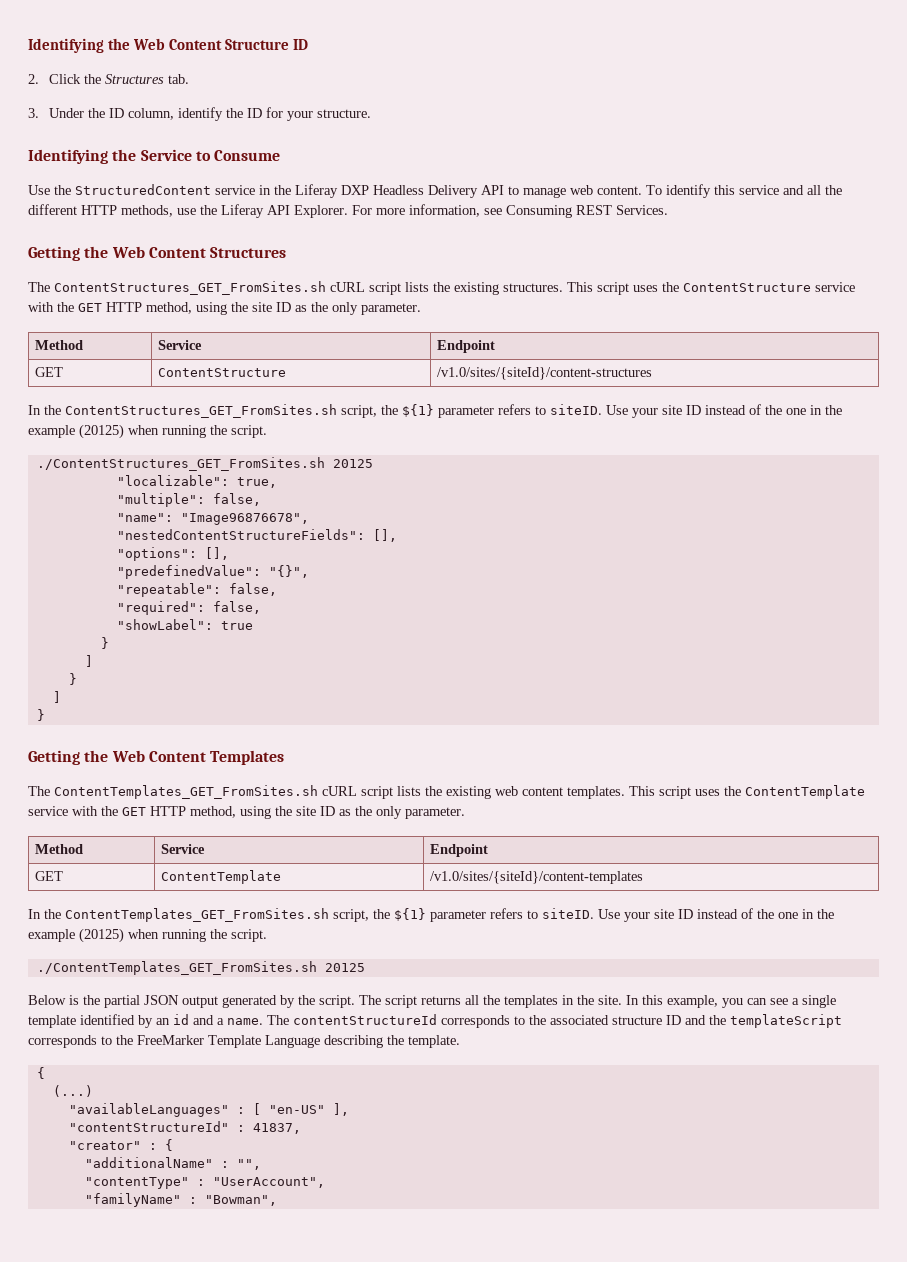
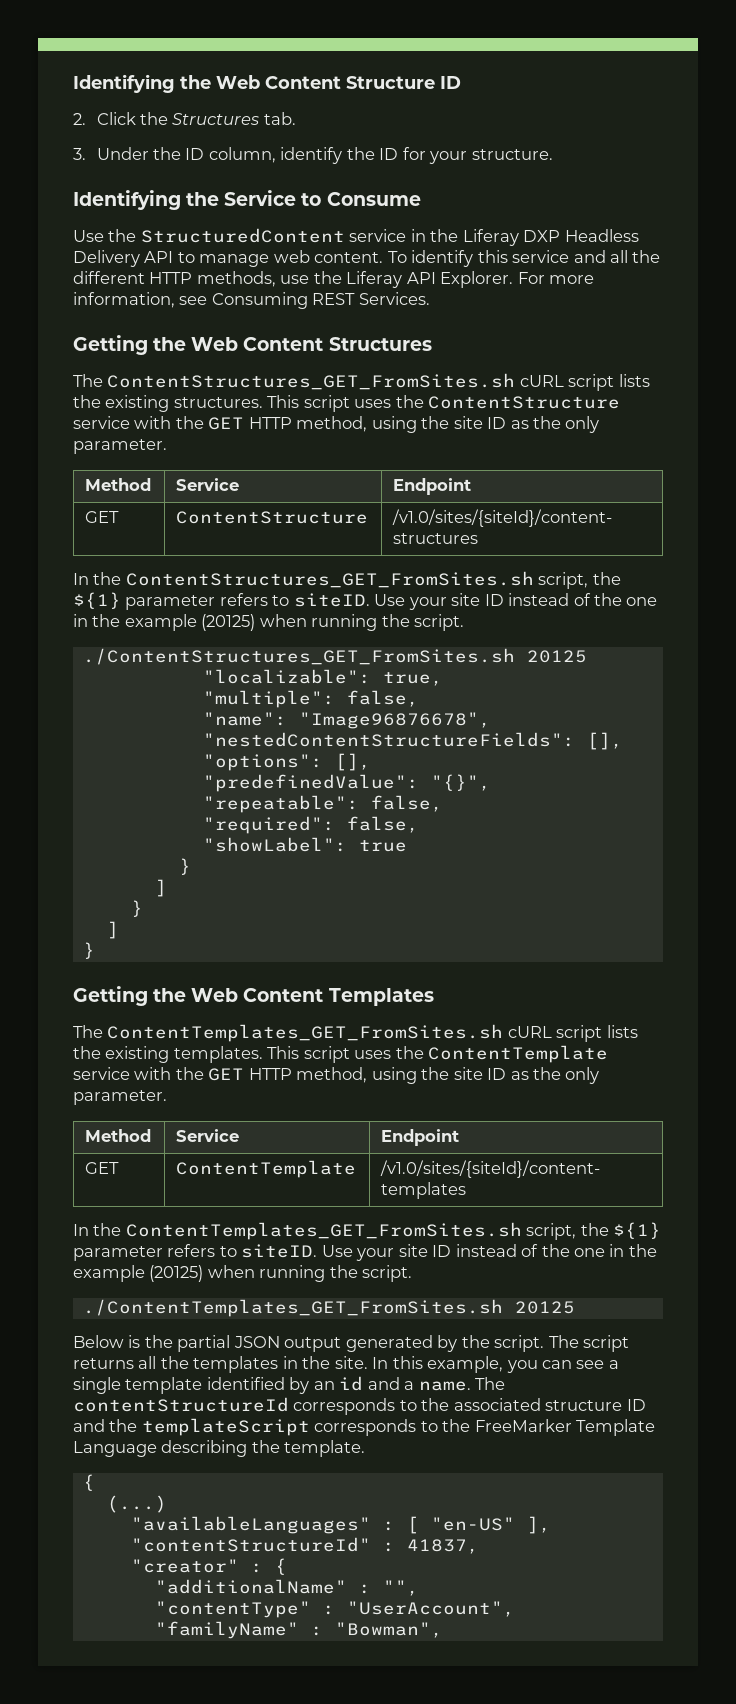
[495,786,563,796] web content -> (170, 1054) none

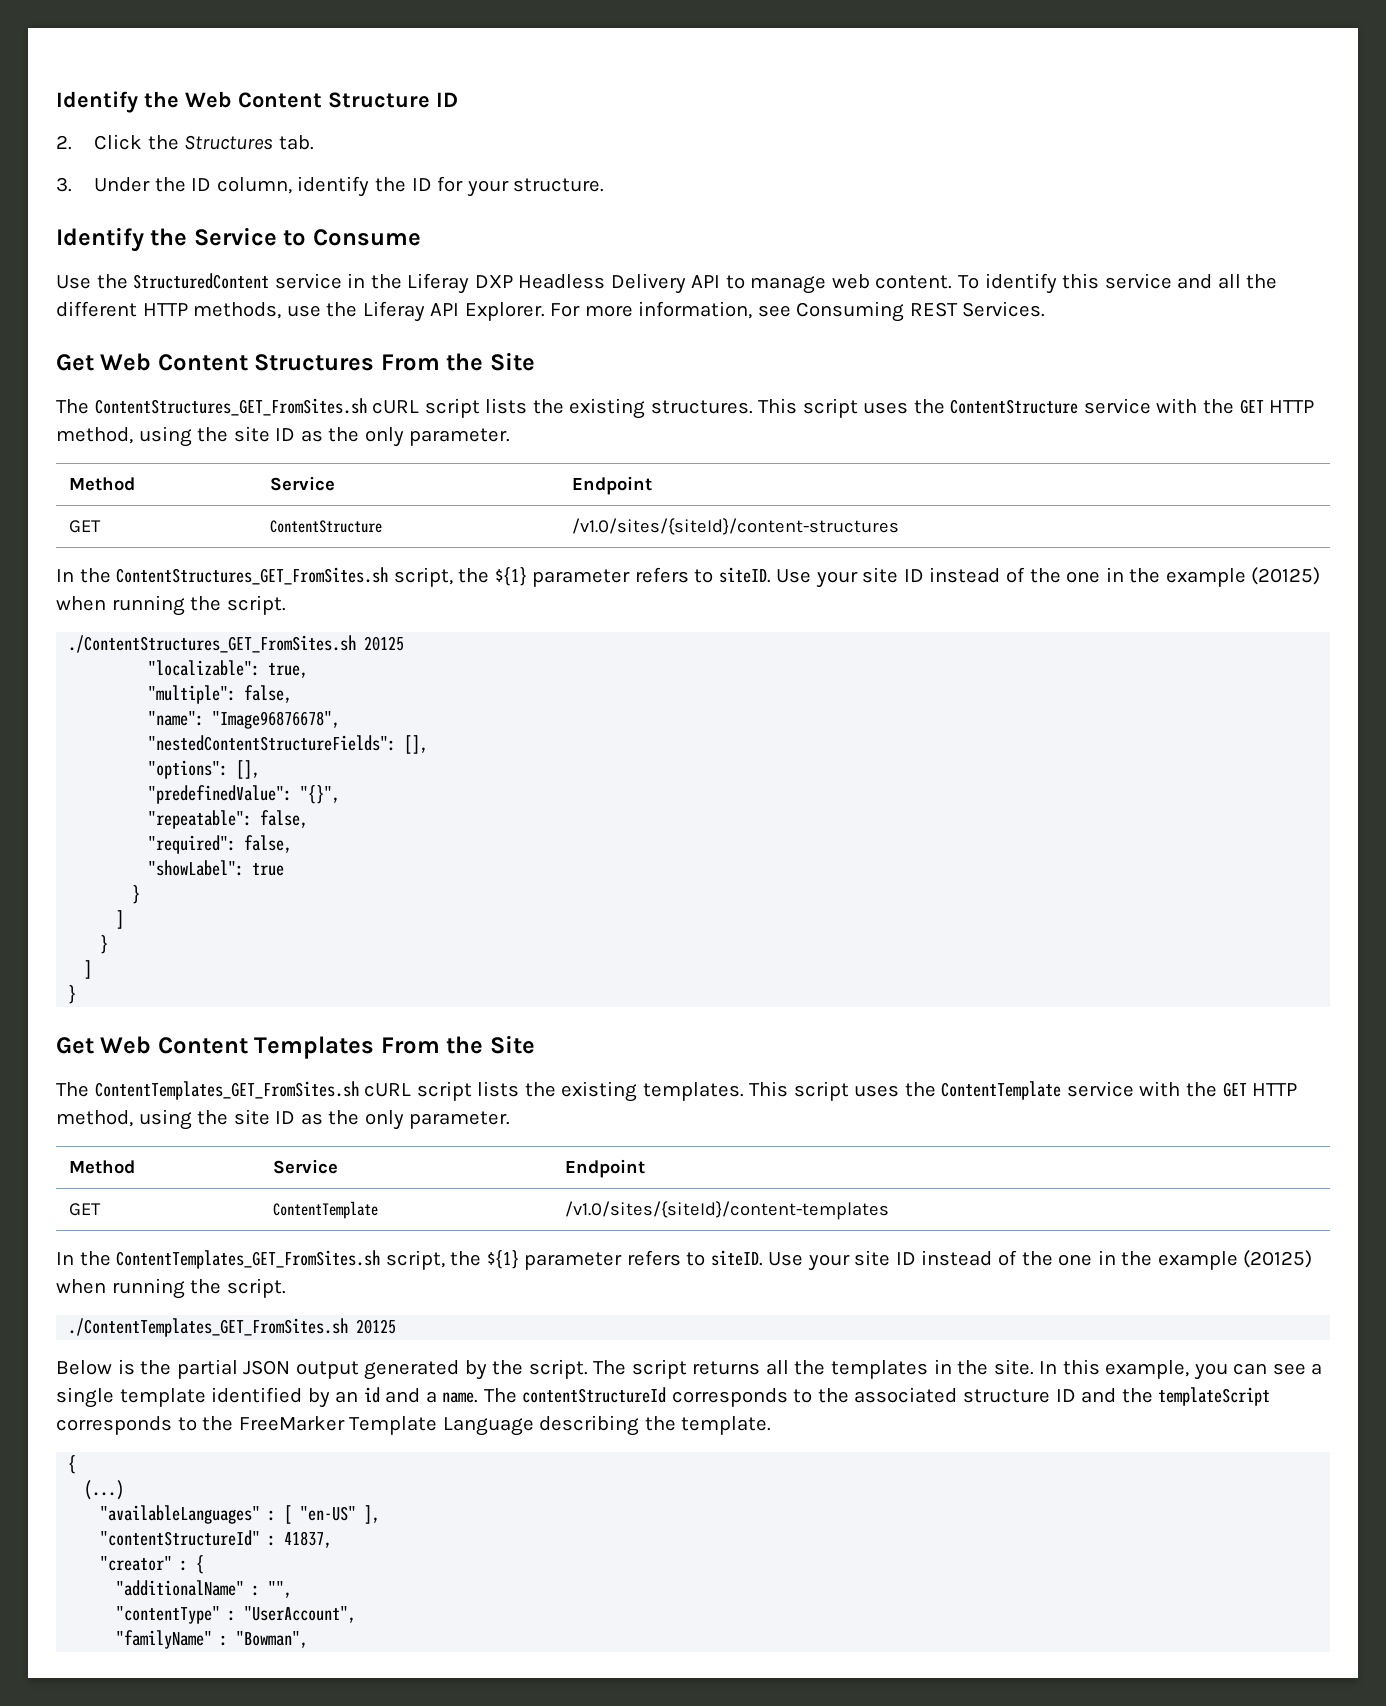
[73,74,175,93] Identifying -> [56,91,138,113] Identify
[73,190,181,210] Identifying -> [56,227,144,252] Identify
[73,335,187,355] Getting the -> [56,354,94,371] Get
(432, 344) none -> [380,352,535,371] From the Site
[73,986,187,1006] Getting the -> [56,1037,94,1054] Get
(434, 997) none -> [380,1035,535,1054] From the Site

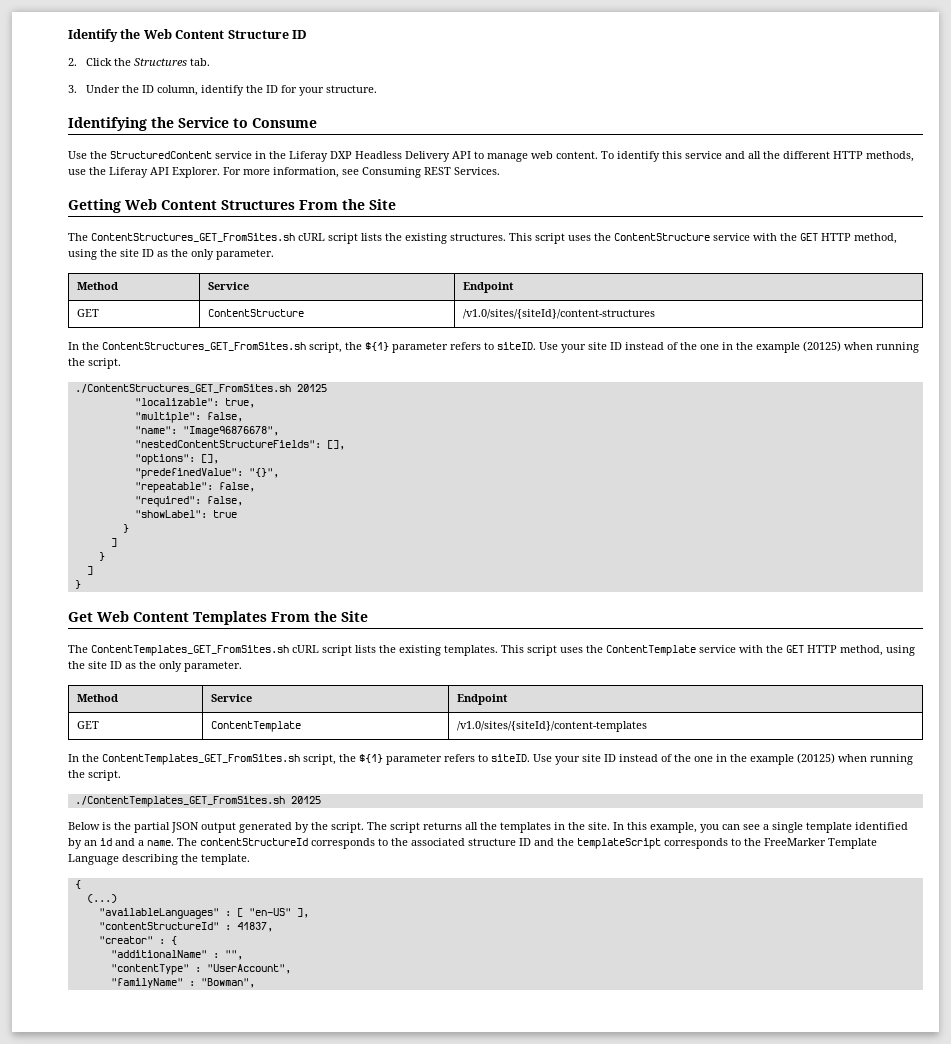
[56,227,144,252] Identify -> [68,117,147,131] Identifying
[56,354,94,371] Get -> [68,199,121,213] Getting

